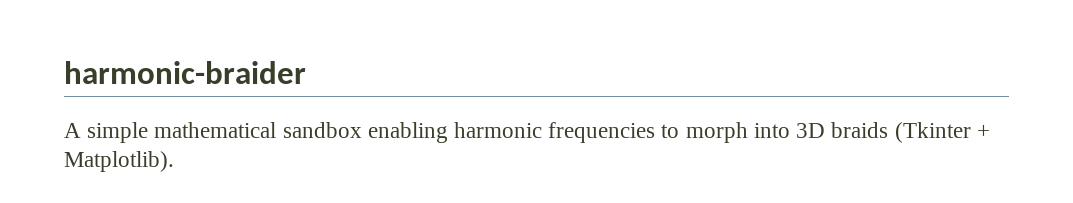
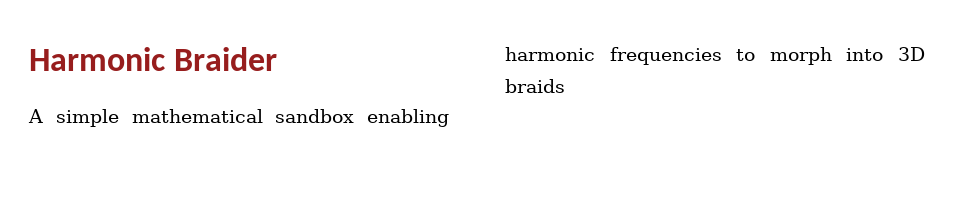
[64,61,306,84] harmonic-braider -> [29,47,278,71] Harmonic Braider
[894,122,990,143] [64,151,174,172] (Tkinter + Matplotlib). -> (565, 86) none

